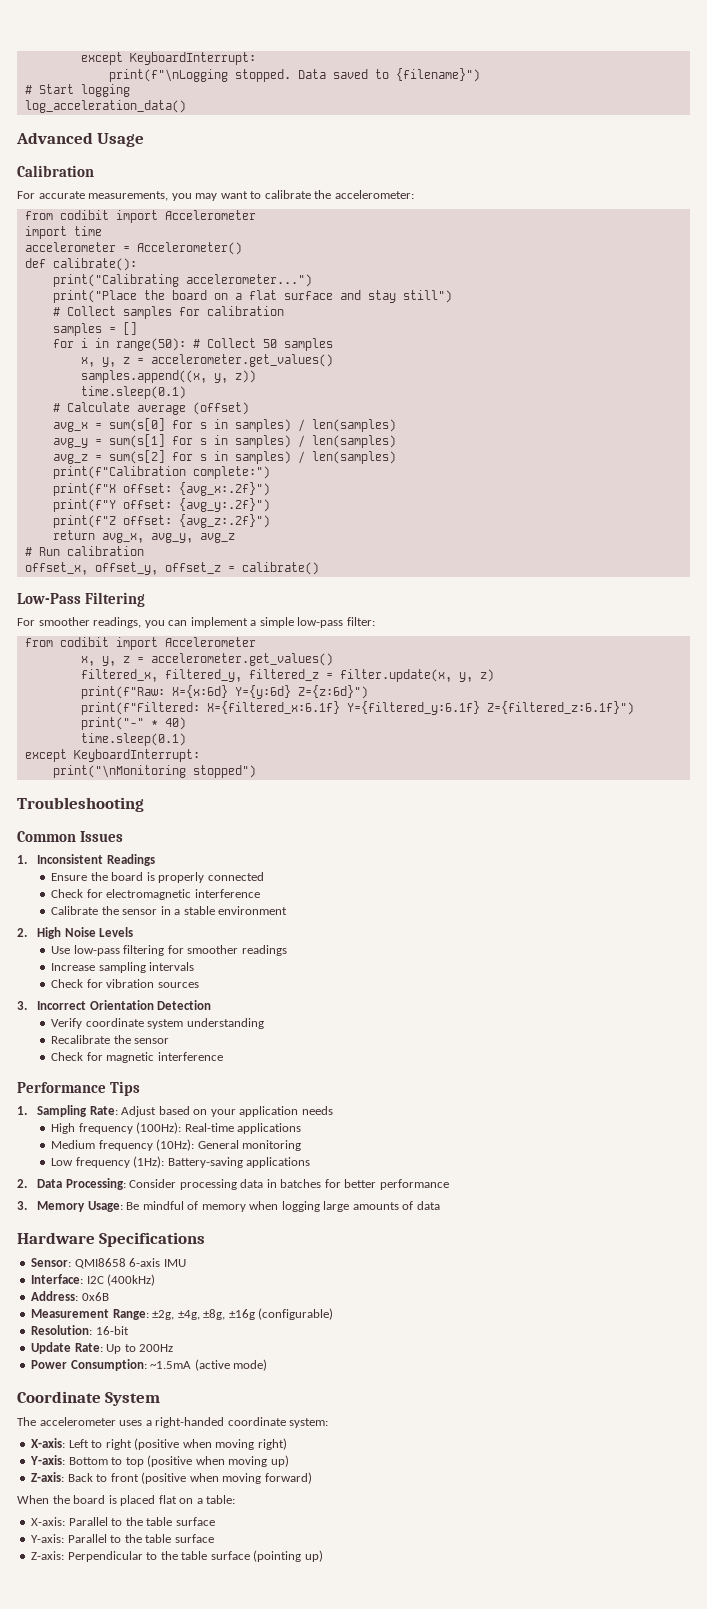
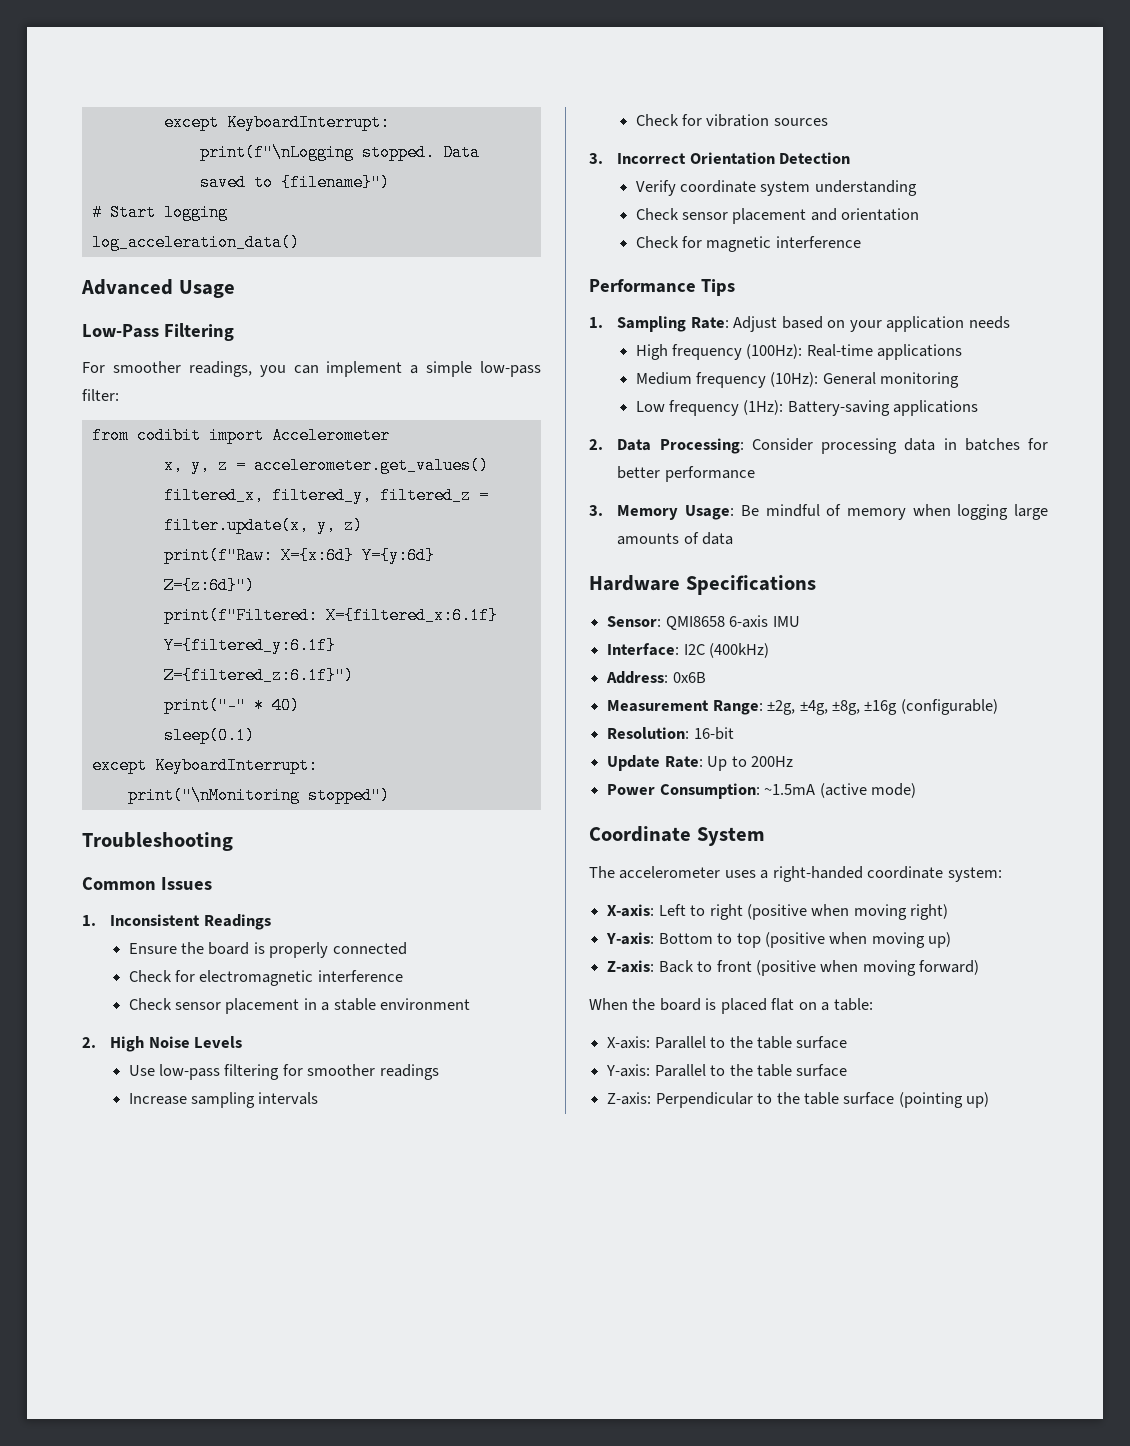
[17,165,94,177] [17,190,414,201] [24,210,256,223] [24,226,102,239] [24,242,242,255] [24,258,137,271] [52,274,312,287] [52,290,452,303] [52,306,284,319] [52,322,137,336] [52,338,333,351] [80,354,333,367] [80,370,256,383] [80,386,186,399] [52,402,249,415] [52,418,396,432] [52,434,396,448] [52,450,396,464] [52,466,270,479] [52,482,270,496] [52,498,270,512] [52,514,270,528] [52,530,235,543] [24,546,144,556] [24,562,319,575] // Calibration // For accurate measurements, you may want to calibrate the accelerometer: // from codibit import Accelerometer // import time // accelerometer = Accelerometer() // def calibrate(): // print("Calibrating accelerometer...") // print("Place the board on a flat surface and stay still") // # Collect samples for calibration // samples = [] // for i in range(50): # Collect 50 samples // x, y, z = accelerometer.get_values() // samples.append((x, y, z)) // time.sleep(0.1) // # Calculate average (offset) // avg_x = sum(s[0] for s in samples) / len(samples) // avg_y = sum(s[1] for s in samples) / len(samples) // avg_z = sum(s[2] for s in samples) / len(samples) // print(f"Calibration complete:") // print(f"X offset: {avg_x:.2f}") // print(f"Y offset: {avg_y:.2f}") // print(f"Z offset: {avg_z:.2f}") // return avg_x, avg_y, avg_z // # Run calibration // offset_x, offset_y, offset_z = calibrate() -> (235, 289) none
[80,733,186,746] time.sleep(0.1) -> [163,727,255,744] sleep(0.1)
[51,906,158,915] Calibrate the sensor -> [128,998,300,1014] Check sensor placement
[51,1035,170,1044] Recalibrate the sensor -> [635,208,920,224] Check sensor placement and orientation

